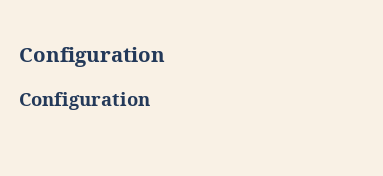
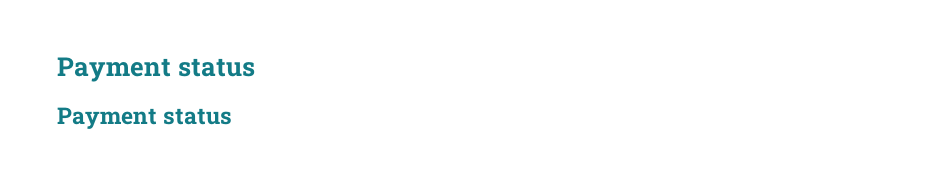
[19,47,165,67] [19,92,150,110] Configuration // Configuration -> [57,57,256,82] [57,107,233,129] Payment status // Payment status

